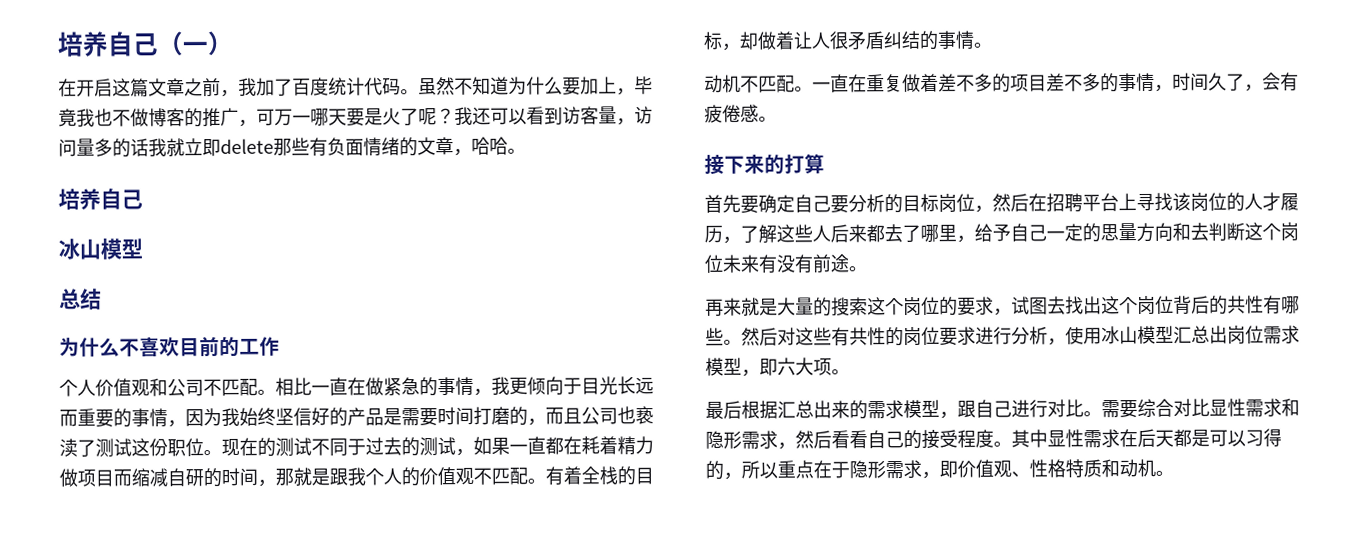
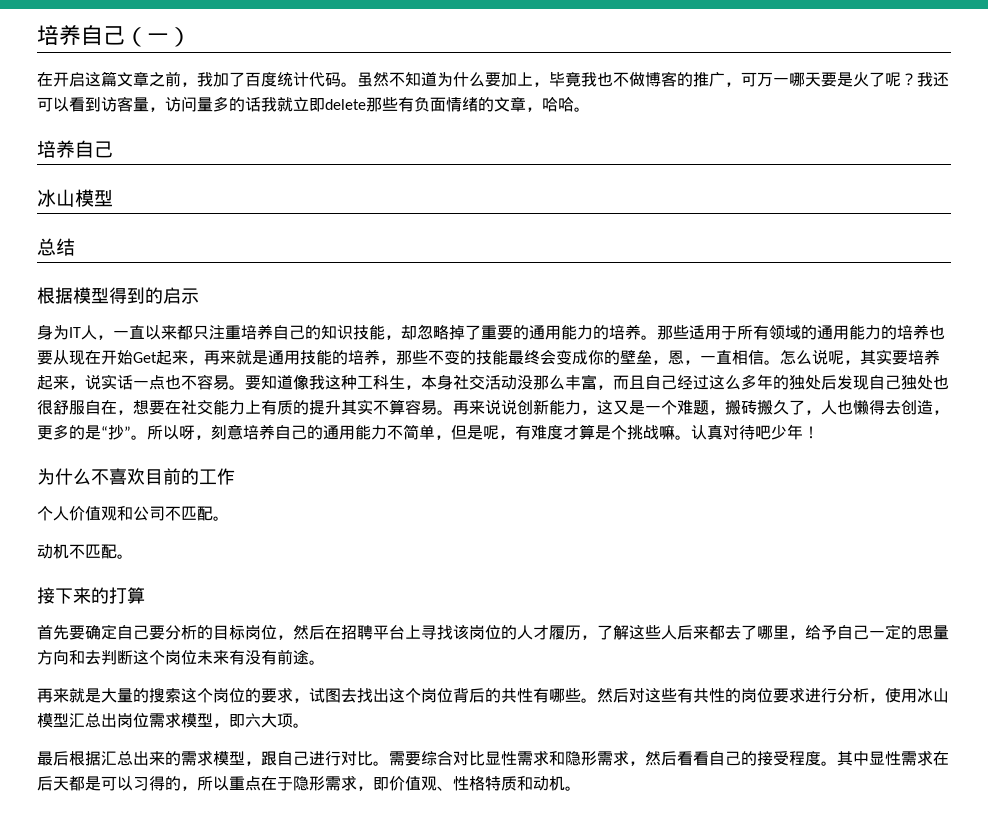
(102, 299) none -> [37,287,199,304] [37,324,945,340] [37,349,940,365] [37,374,949,390] [37,399,949,415] [37,424,819,440] // 根据模型得到的启示 // 身为IT人，一直以来都只注重培养自己的知识技能，却忽略掉了重要的通用能力的培养。那些适用于所有领域的通用能力的培养也要从现在开始Get起来，再来就是通用技能的培养，那些不变的技能最终会变成你的壁垒，恩，一直相信。怎么说呢，其实要培养起来，说实话一点也不容易。要知道像我这种工科生，本身社交活动没那么丰富，而且自己经过这么多年的独处后发现自己独处也很舒服自在，想要在社交能力上有质的提升其实不算容易。再来说说创新能力，这又是一个难题，搬砖搬久了，人也懒得去创造，更多的是“抄”。所以呀，刻意培养自己的通用能力不简单，但是呢，有难度才算是个挑战嘛。认真对待吧少年！
[275,376,654,397] [59,406,654,428] [59,436,654,458] [59,466,654,488] [703,30,993,51] [704,72,1299,93] [704,104,759,123] 相比一直在做紧急的事情，我更倾向于目光长远而重要的事情，因为我始终坚信好的产品是需要时间打磨的，而且公司也亵渎了测试这份职位。现在的测试不同于过去的测试，如果一直都在耗着精力做项目而缩减自研的时间，那就是跟我个人的价值观不匹配。有着全栈的目标，却做着让人很矛盾纠结的事情。 // 动机不匹配。一直在重复做着差不多的项目差不多的事情，时间久了，会有疲倦感 -> [37,544,117,559] // 动机不匹配

